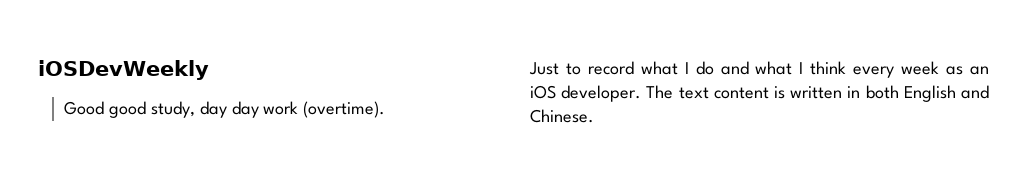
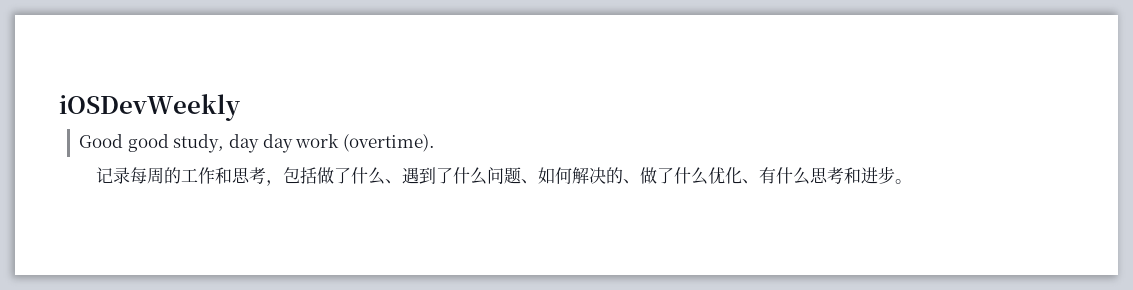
[529,61,989,78] [530,85,989,102] [530,109,594,123] Just to record what I do and what I think every week as an iOS developer. The text content is written in both English and Chinese. -> [95,166,912,186] 记录每周的工作和思考，包括做了什么、遇到了什么问题、如何解决的、做了什么优化、有什么思考和进步。

